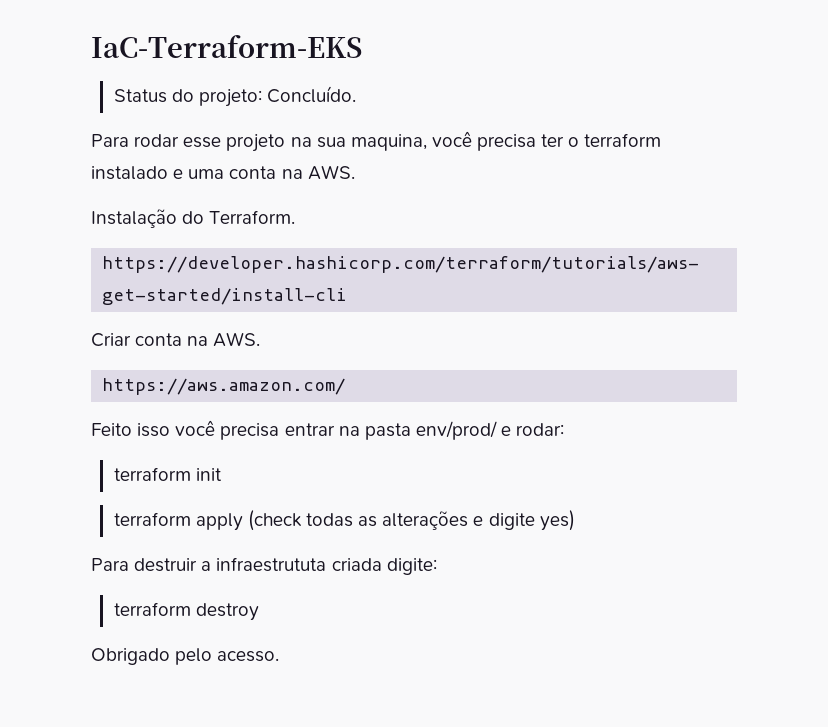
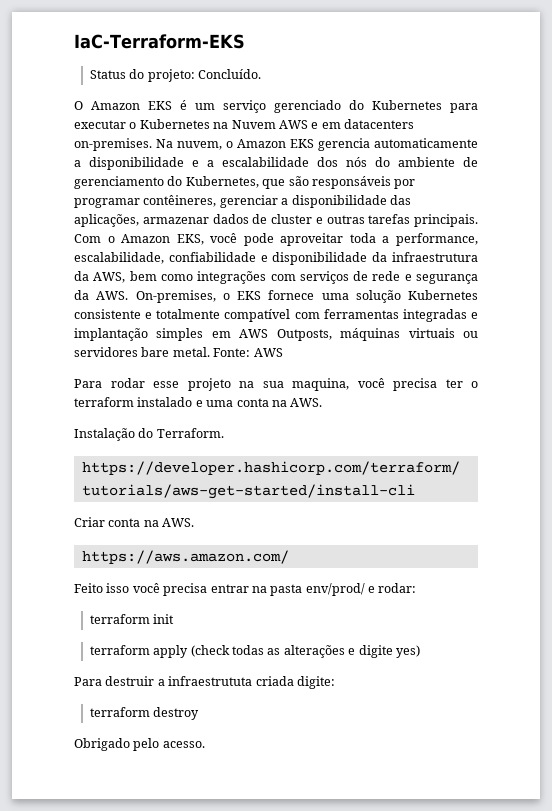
(357, 94) none -> [74,100,478,113] [74,119,414,129] [74,138,478,151] [74,157,478,170] [74,176,416,189] [74,195,411,208] [74,214,478,227] [74,233,478,246] [74,252,479,265] [74,271,479,284] [74,290,478,303] [74,309,478,322] [74,328,478,341] [74,347,283,357] // O Amazon EKS é um serviço gerenciado do Kubernetes para executar o Kubernetes na Nuvem AWS e em datacenters on-premises. Na nuvem, o Amazon EKS gerencia automaticamente a disponibilidade e a escalabilidade dos nós do ambiente de gerenciamento do Kubernetes, que são responsáveis por programar contêineres, gerenciar a disponibilidade das aplicações, armazenar dados de cluster e outras tarefas principais. Com o Amazon EKS, você pode aproveitar toda a performance, escalabilidade, confiabilidade e disponibilidade da infraestrutura da AWS, bem como integrações com serviços de rede e segurança da AWS. On-premises, o EKS fornece uma solução Kubernetes consistente e totalmente compatível com ferramentas integradas e implantação simples em AWS Outposts, máquinas virtuais ou servidores bare metal. Fonte: AWS

